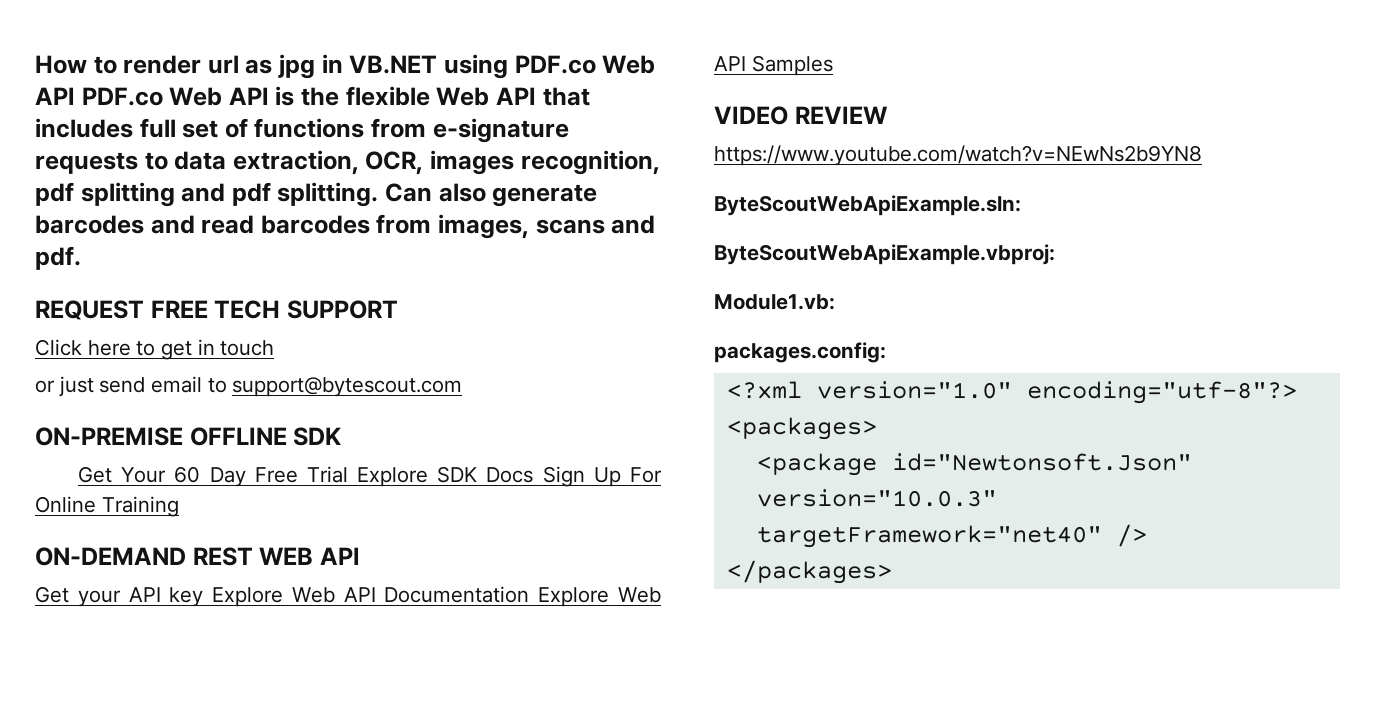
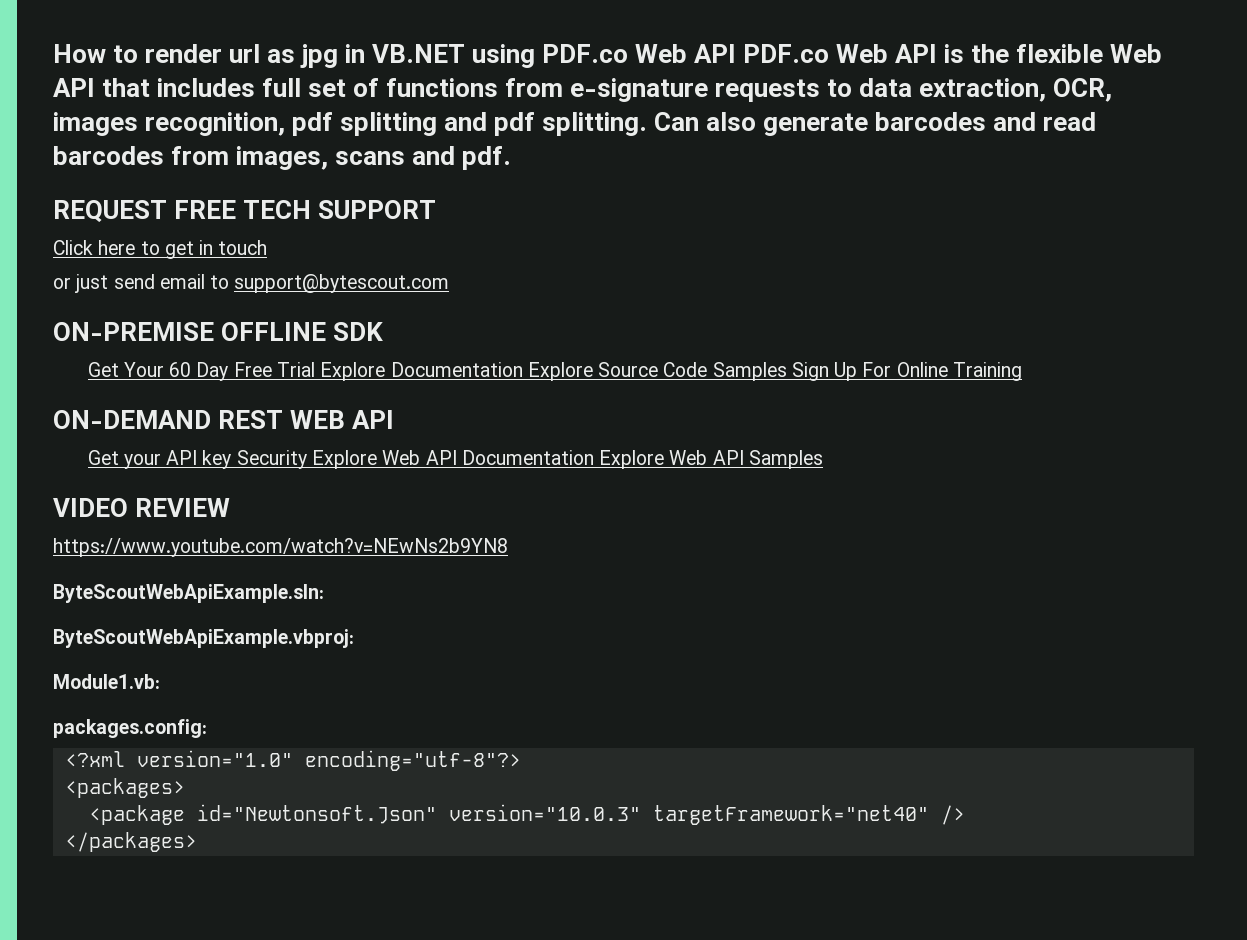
[437,466,534,483] SDK Docs -> [390,362,787,381] Documentation Explore Source Code Samples
(204, 597) none -> [236,450,307,469] Security

